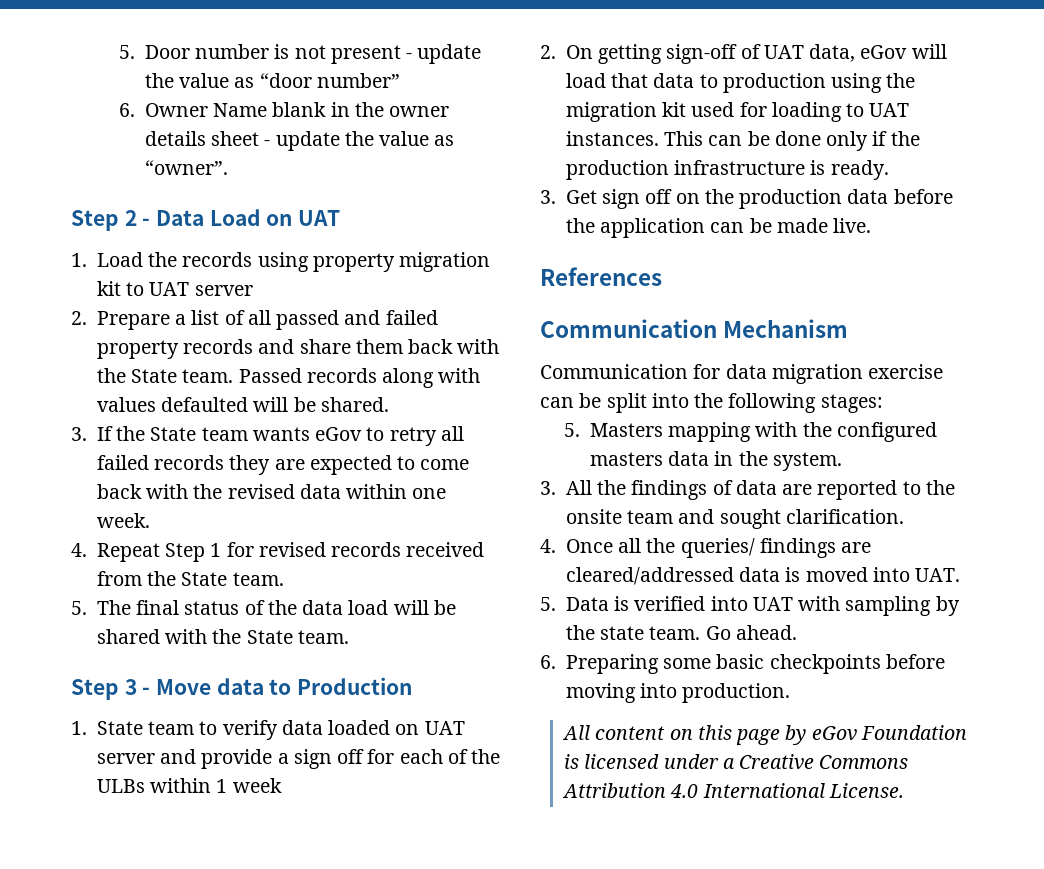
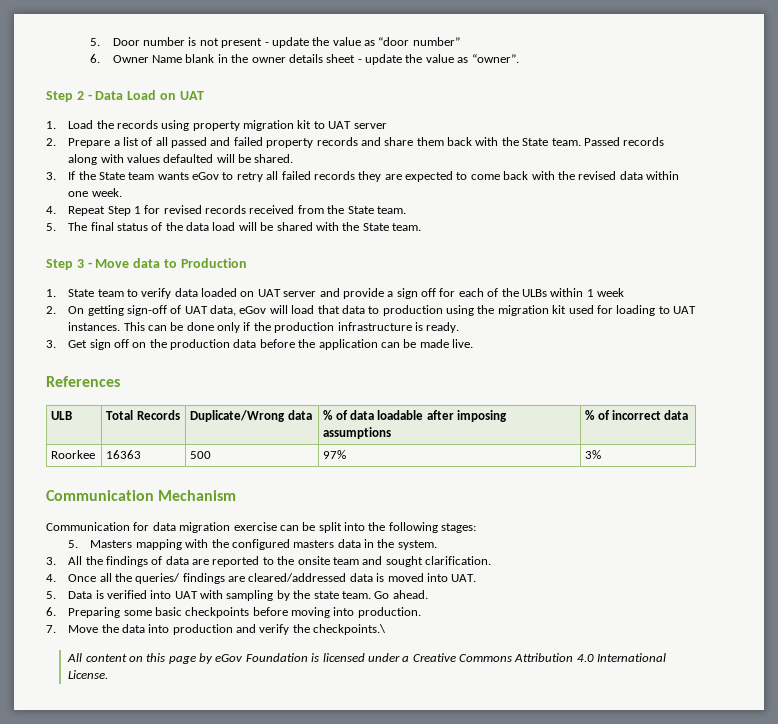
(662, 276) none -> [51,411,73,420] [106,410,180,420] [190,410,312,422] [323,410,508,422] [323,427,392,439] [585,410,689,420] [51,450,96,459] [106,450,142,459] [190,451,212,459] [323,450,347,459] [585,450,602,459] // ULB | Total Records | Duplicate/Wrong data | % of data loadable after imposing assumptions | % of incorrect data // Roorkee | 16363 | 500 | 97% | 3%
(791, 693) none -> [46,624,387,635] // 7. Move the data into production and verify the checkpoints.\

